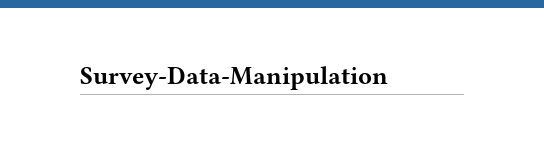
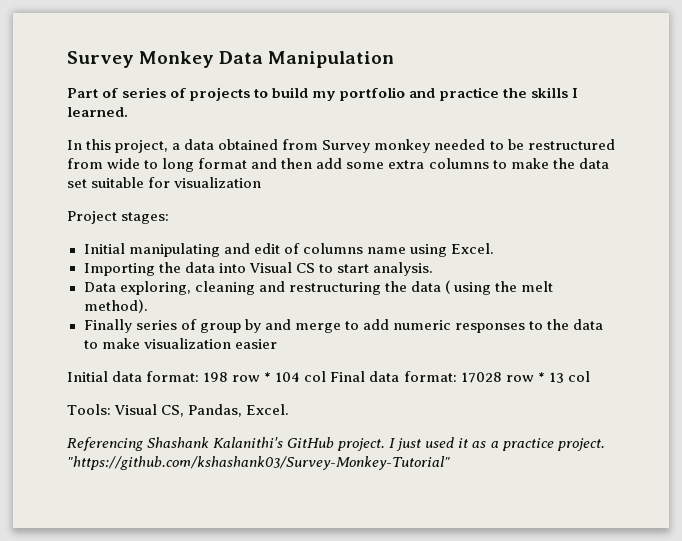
[80,66,388,90] Survey-Data-Manipulation -> [67,51,395,68] [67,87,578,101] [67,107,128,117] [67,139,615,153] [67,158,609,172] [67,177,262,188] [67,211,170,224] [83,243,494,257] [83,262,433,276] [83,280,554,295] [83,299,148,313] [83,319,604,333] [83,338,277,349] [67,371,590,383] [67,404,290,417] [67,437,605,451] [67,456,450,470] Survey Monkey Data Manipulation // Part of series of projects to build my portfolio and practice the skills I learned. // In this project, a data obtained from Survey monkey needed to be restructured from wide to long format and then add some extra columns to make the data set suitable for visualization // Project stages: // Initial manipulating and edit of columns name using Excel. // Importing the data into Visual CS to start analysis. // Data exploring, cleaning and restructuring the data ( using the melt method). // Finally series of group by and merge to add numeric responses to the data to make visualization easier // Initial data format: 198 row * 104 col Final data format: 17028 row * 13 col // Tools: Visual CS, Pandas, Excel. // Referencing Shashank Kalanithi's GitHub project. I just used it as a practice project. "https://github.com/kshashank03/Survey-Monkey-Tutorial"

